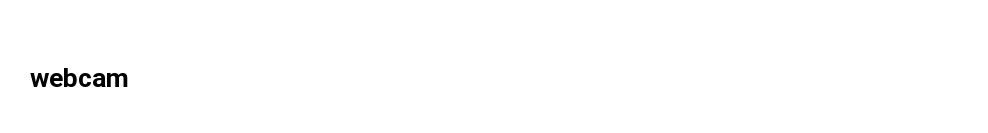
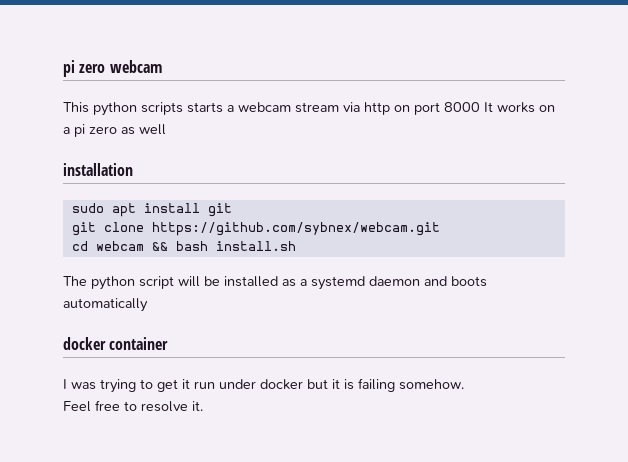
[30,68,129,87] webcam -> [63,60,162,77] [63,102,555,116] [63,124,166,137] [63,163,133,176] [71,203,232,217] [71,222,440,236] [71,241,296,251] [63,276,487,290] [63,298,148,312] [63,337,169,350] [63,378,464,393] [63,400,203,412] pi zero webcam // This python scripts starts a webcam stream via http on port 8000 It works on a pi zero as well // installation // sudo apt install git // git clone https://github.com/sybnex/webcam.git // cd webcam && bash install.sh // The python script will be installed as a systemd daemon and boots automatically // docker container // I was trying to get it run under docker but it is failing somehow. // Feel free to resolve it.

